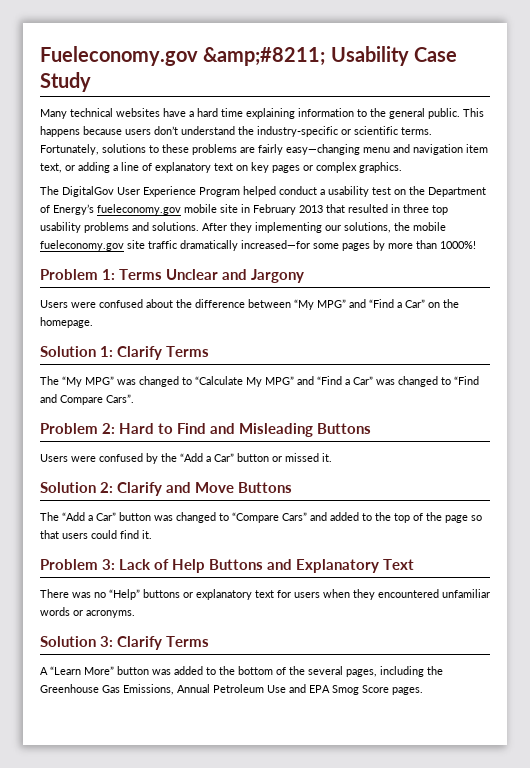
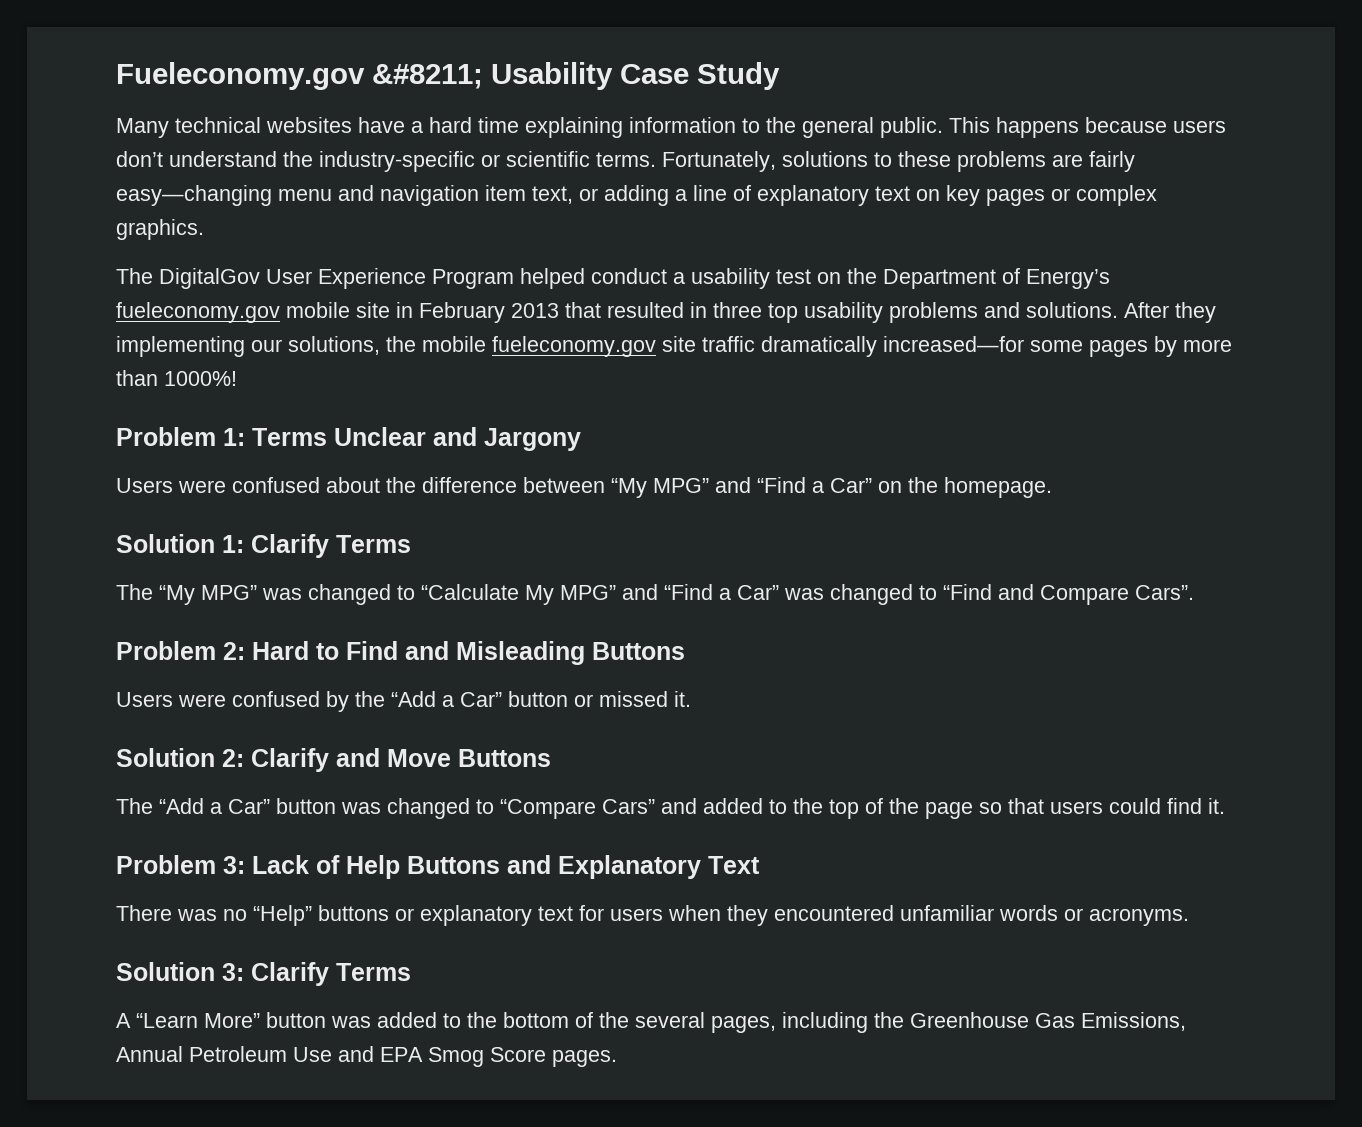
[203,47,326,66] &amp;#8211; -> [372,64,483,89] &#8211;

